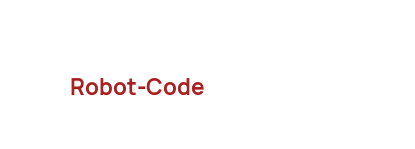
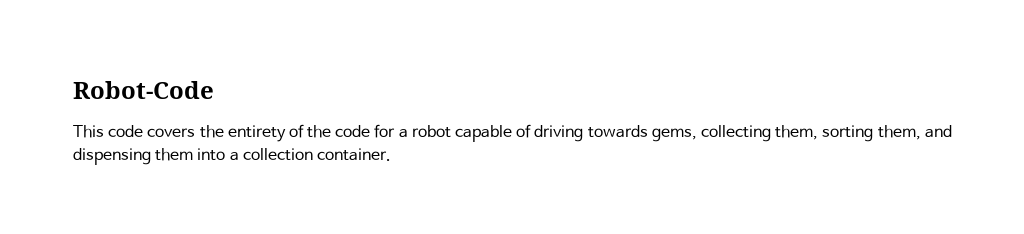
(206, 87) none -> [73,124,952,142] [73,148,391,165] // This code covers the entirety of the code for a robot capable of driving towards gems, collecting them, sorting them, and dispensing them into a collection container.

